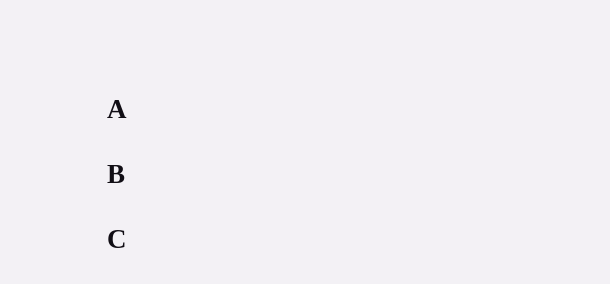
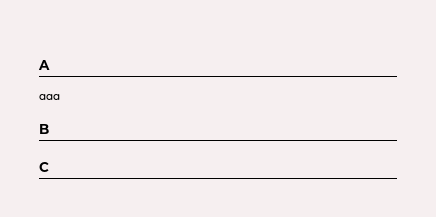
(127, 109) none -> [39,94,60,100] // aaa

